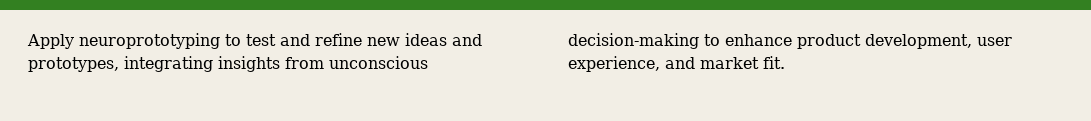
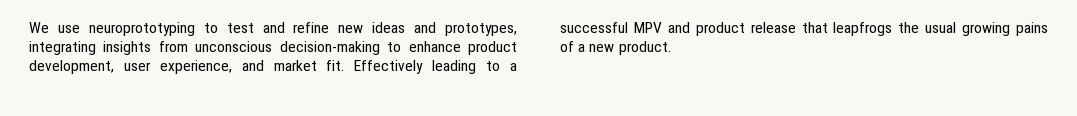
[27,34,74,49] Apply -> [29,22,80,33] We use
(785, 62) none -> [354,60,518,74] [560,22,1048,36] [560,41,671,55] Effectively leading to a successful MPV and product release that leapfrogs the usual growing pains of a new product.

